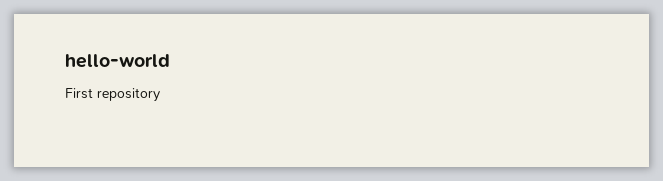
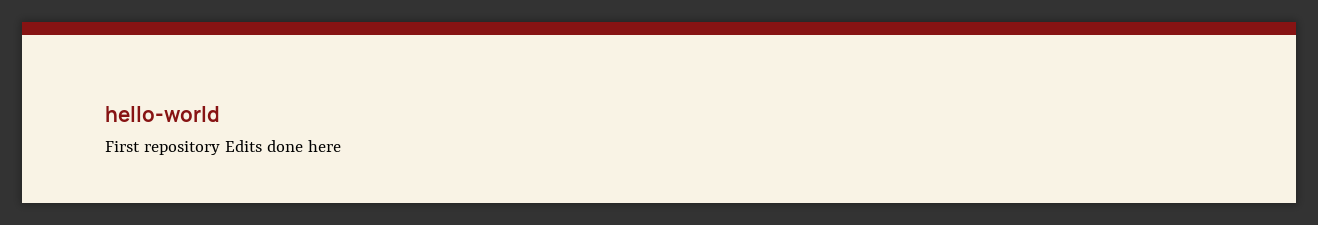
(160, 95) none -> [224,140,341,152] Edits done here

